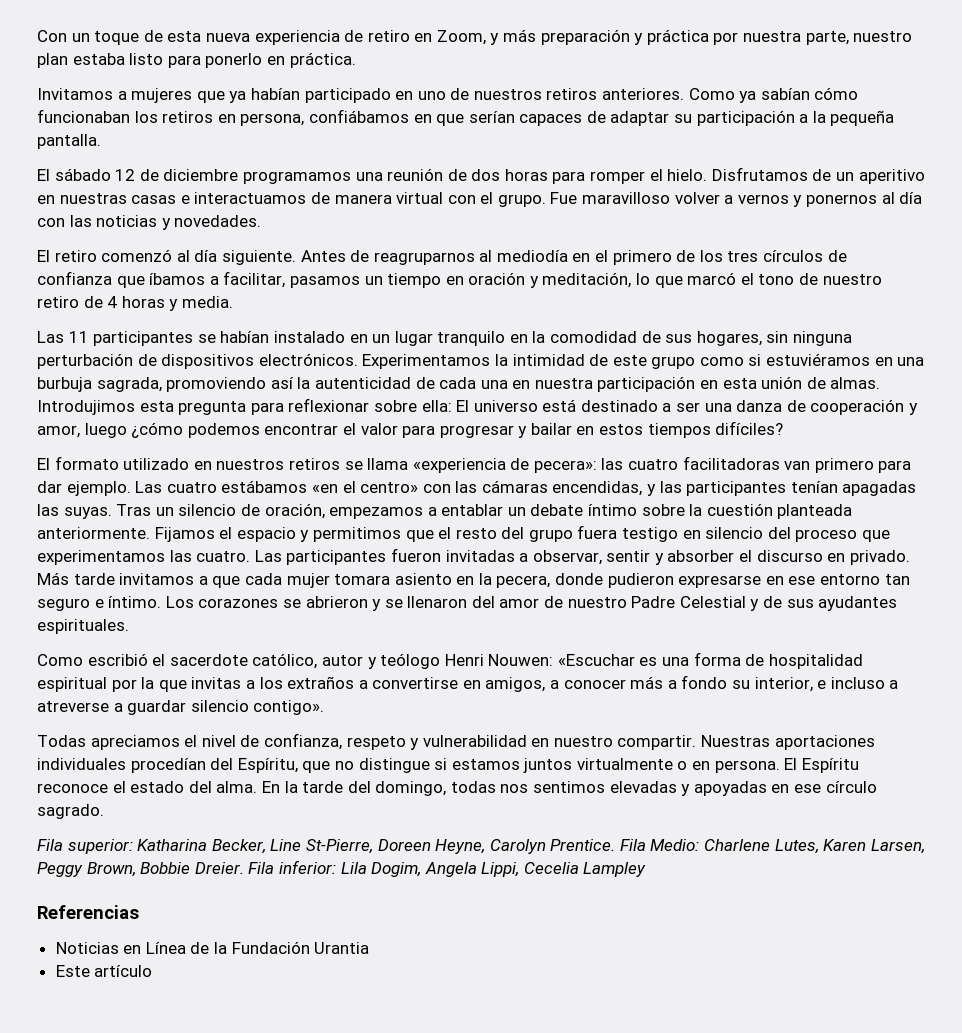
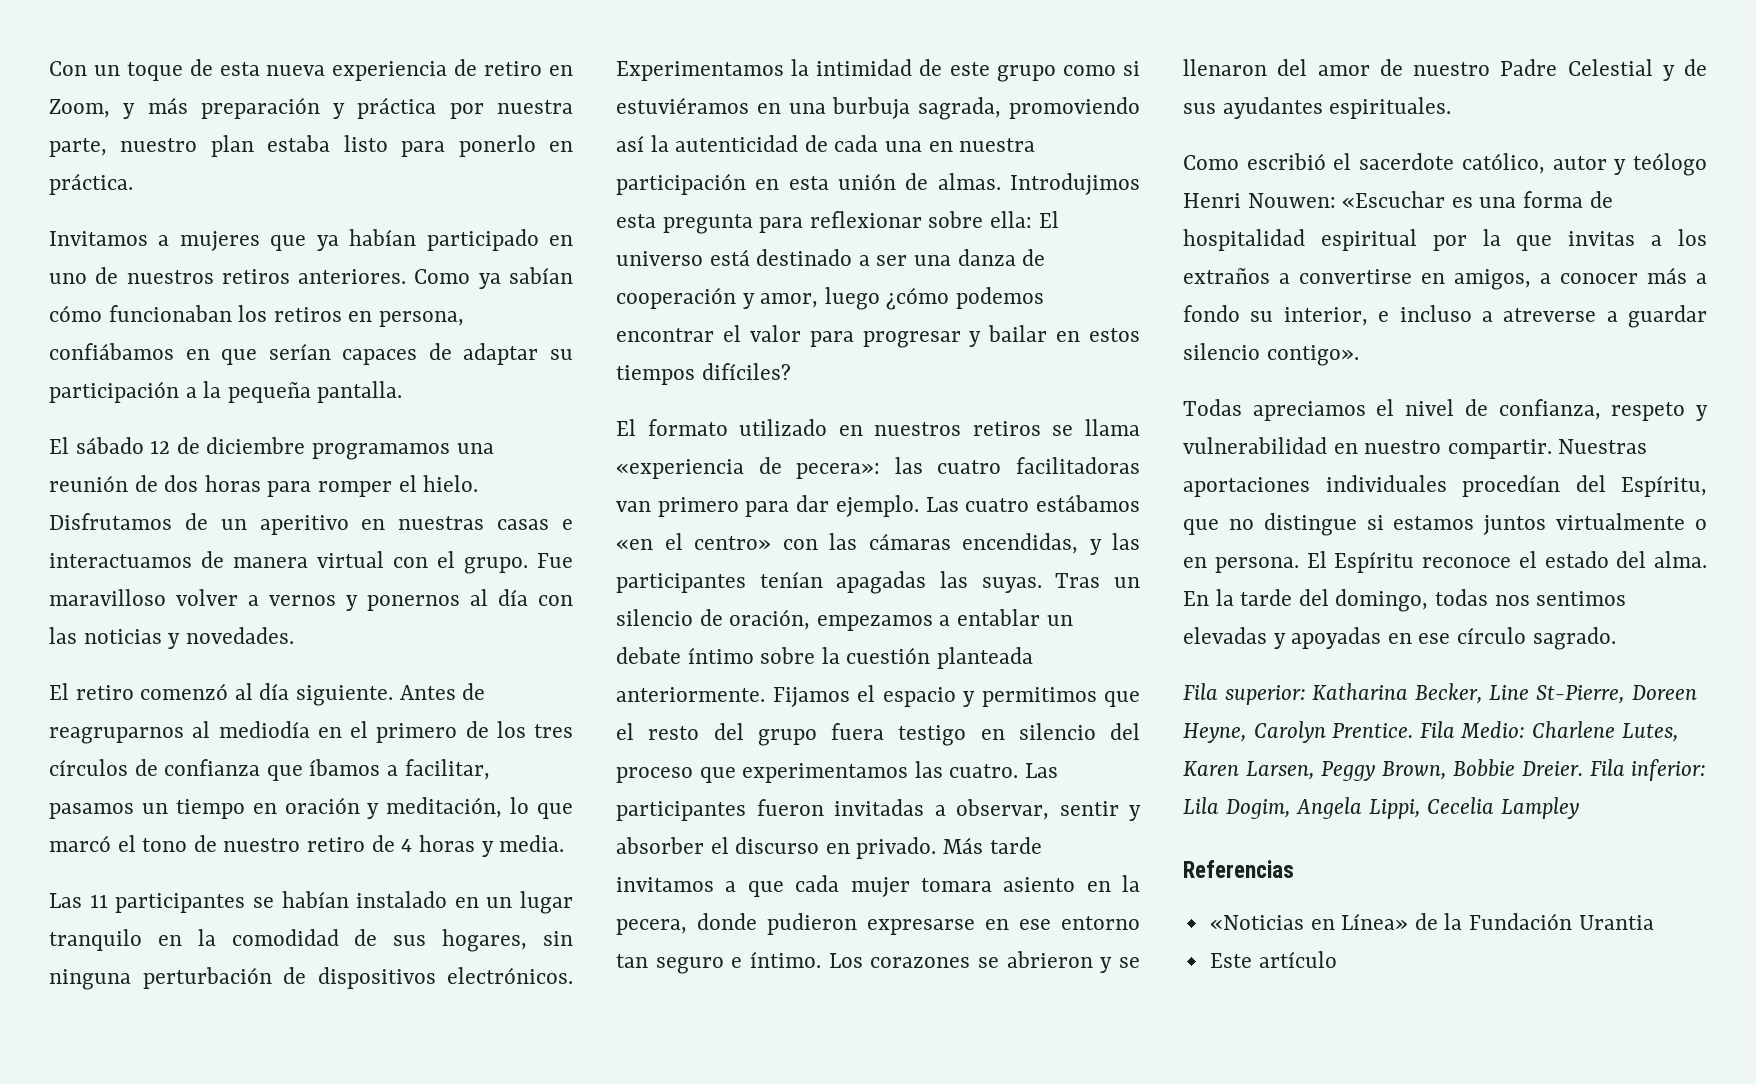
[55,942,186,954] Noticias en Línea -> [1209,913,1409,930] «Noticias en Línea»

